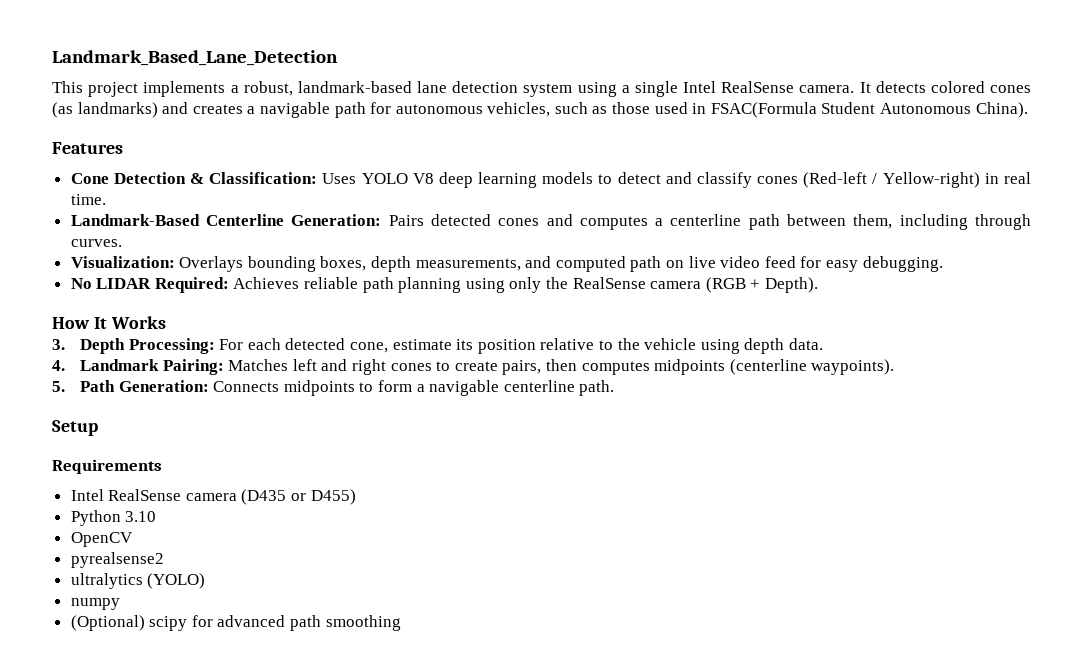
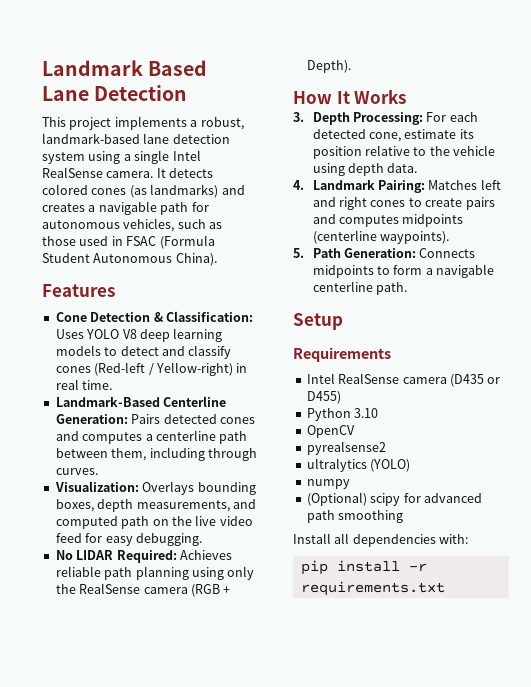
[52,50,338,66] Landmark_Based_Lane_Detection -> [42,60,208,76] [42,85,188,101] Landmark Based Lane Detection
[710,102,817,118] FSAC(Formula -> [126,235,215,249] FSAC (Formula
(685, 264) none -> [171,516,192,526] the
[502,359,577,375] pairs, then -> [465,197,495,210] [312,214,336,224] pairs and
(401, 623) none -> [293,533,469,547] [300,560,427,575] [300,581,445,596] // Install all dependencies with: // pip install -r requirements.txt

